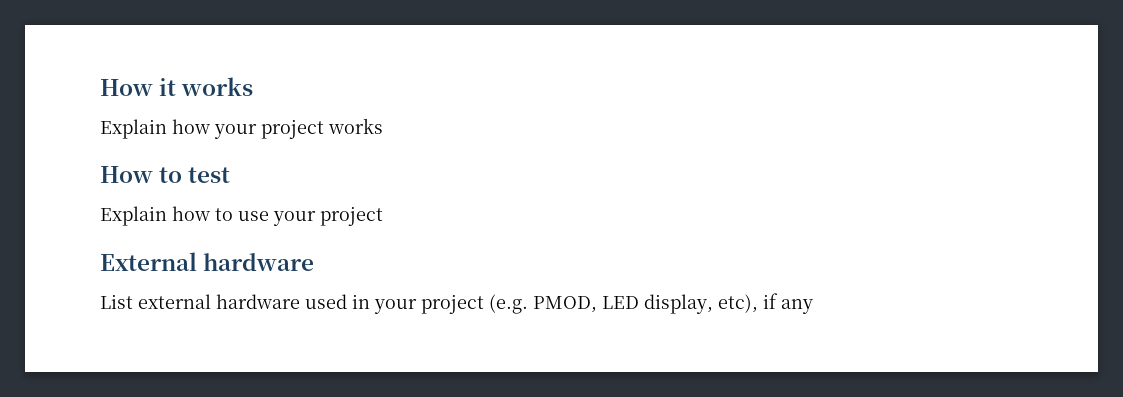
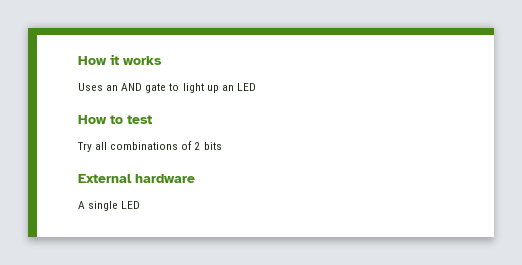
[100,118,383,139] [100,166,231,183] [100,206,383,226] [100,252,315,271] [100,293,813,314] Explain how your project works // How to test // Explain how to use your project // External hardware // List external hardware used in your project (e.g. PMOD, LED display, etc), if any -> [78,83,256,93] [78,115,152,124] [77,141,222,152] [78,174,195,183] [78,201,141,211] Uses an AND gate to light up an LED // How to test // Try all combinations of 2 bits // External hardware // A single LED

